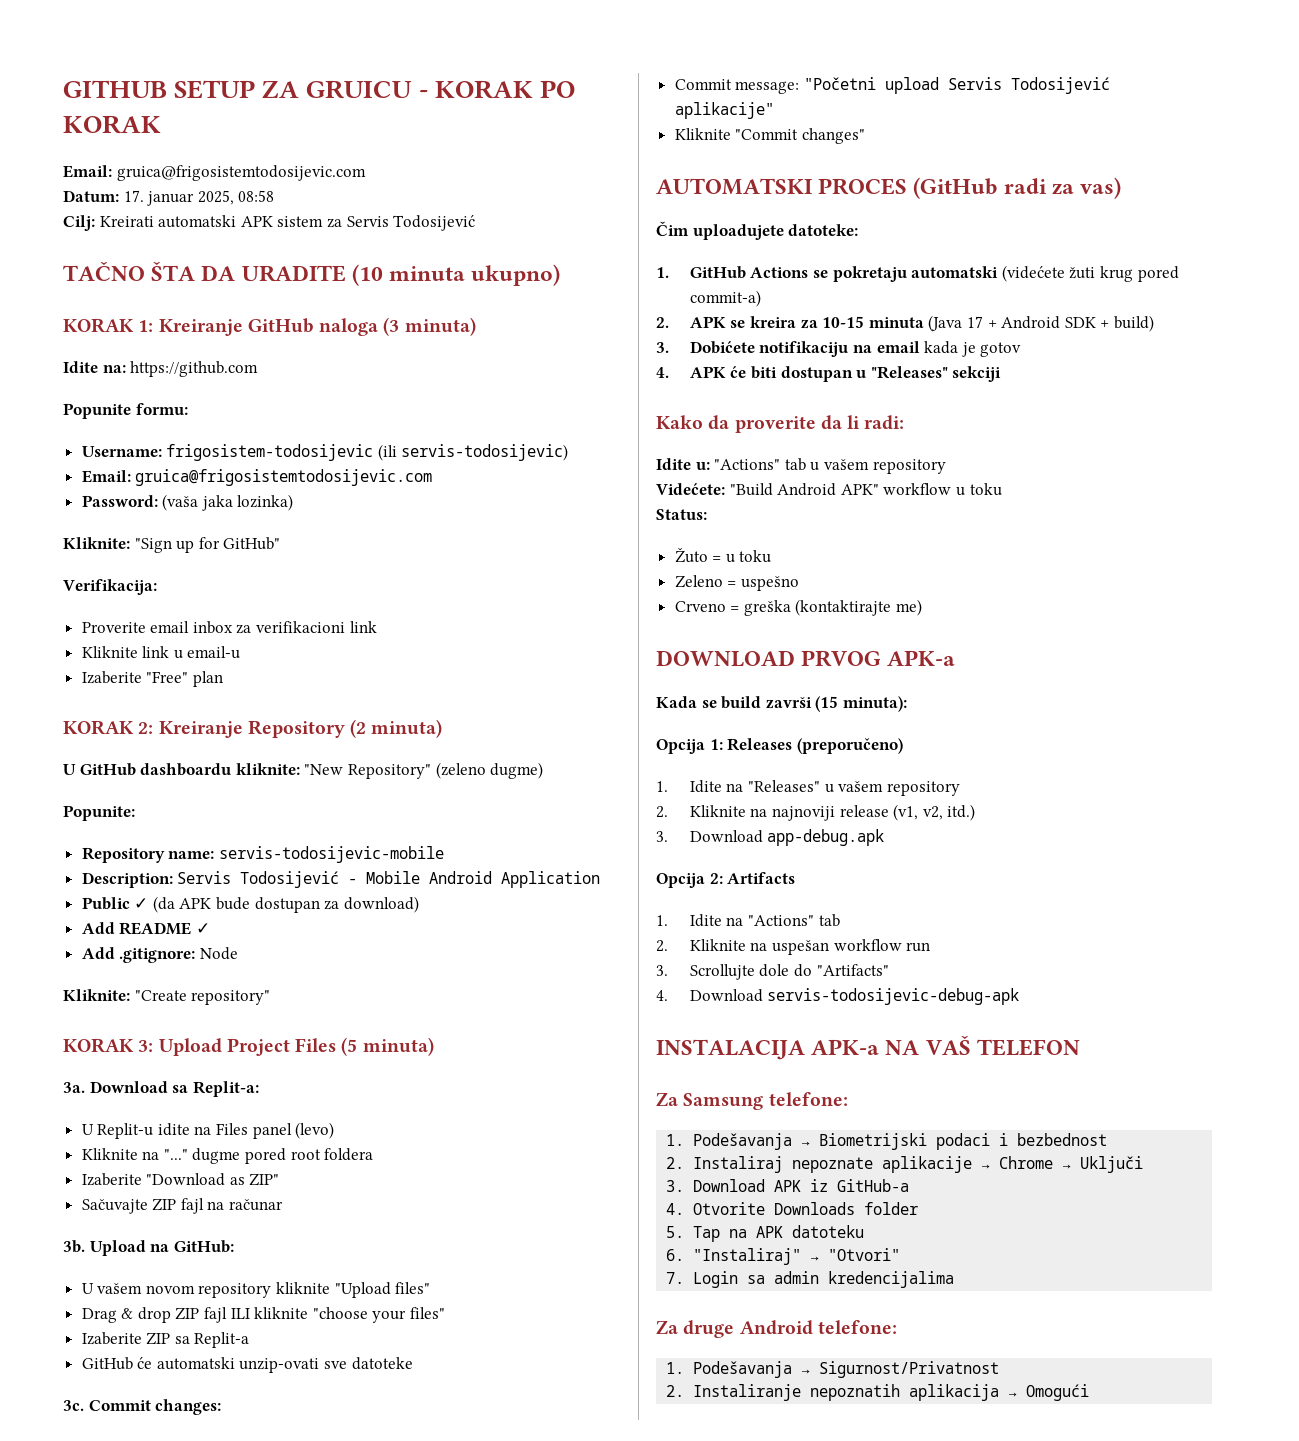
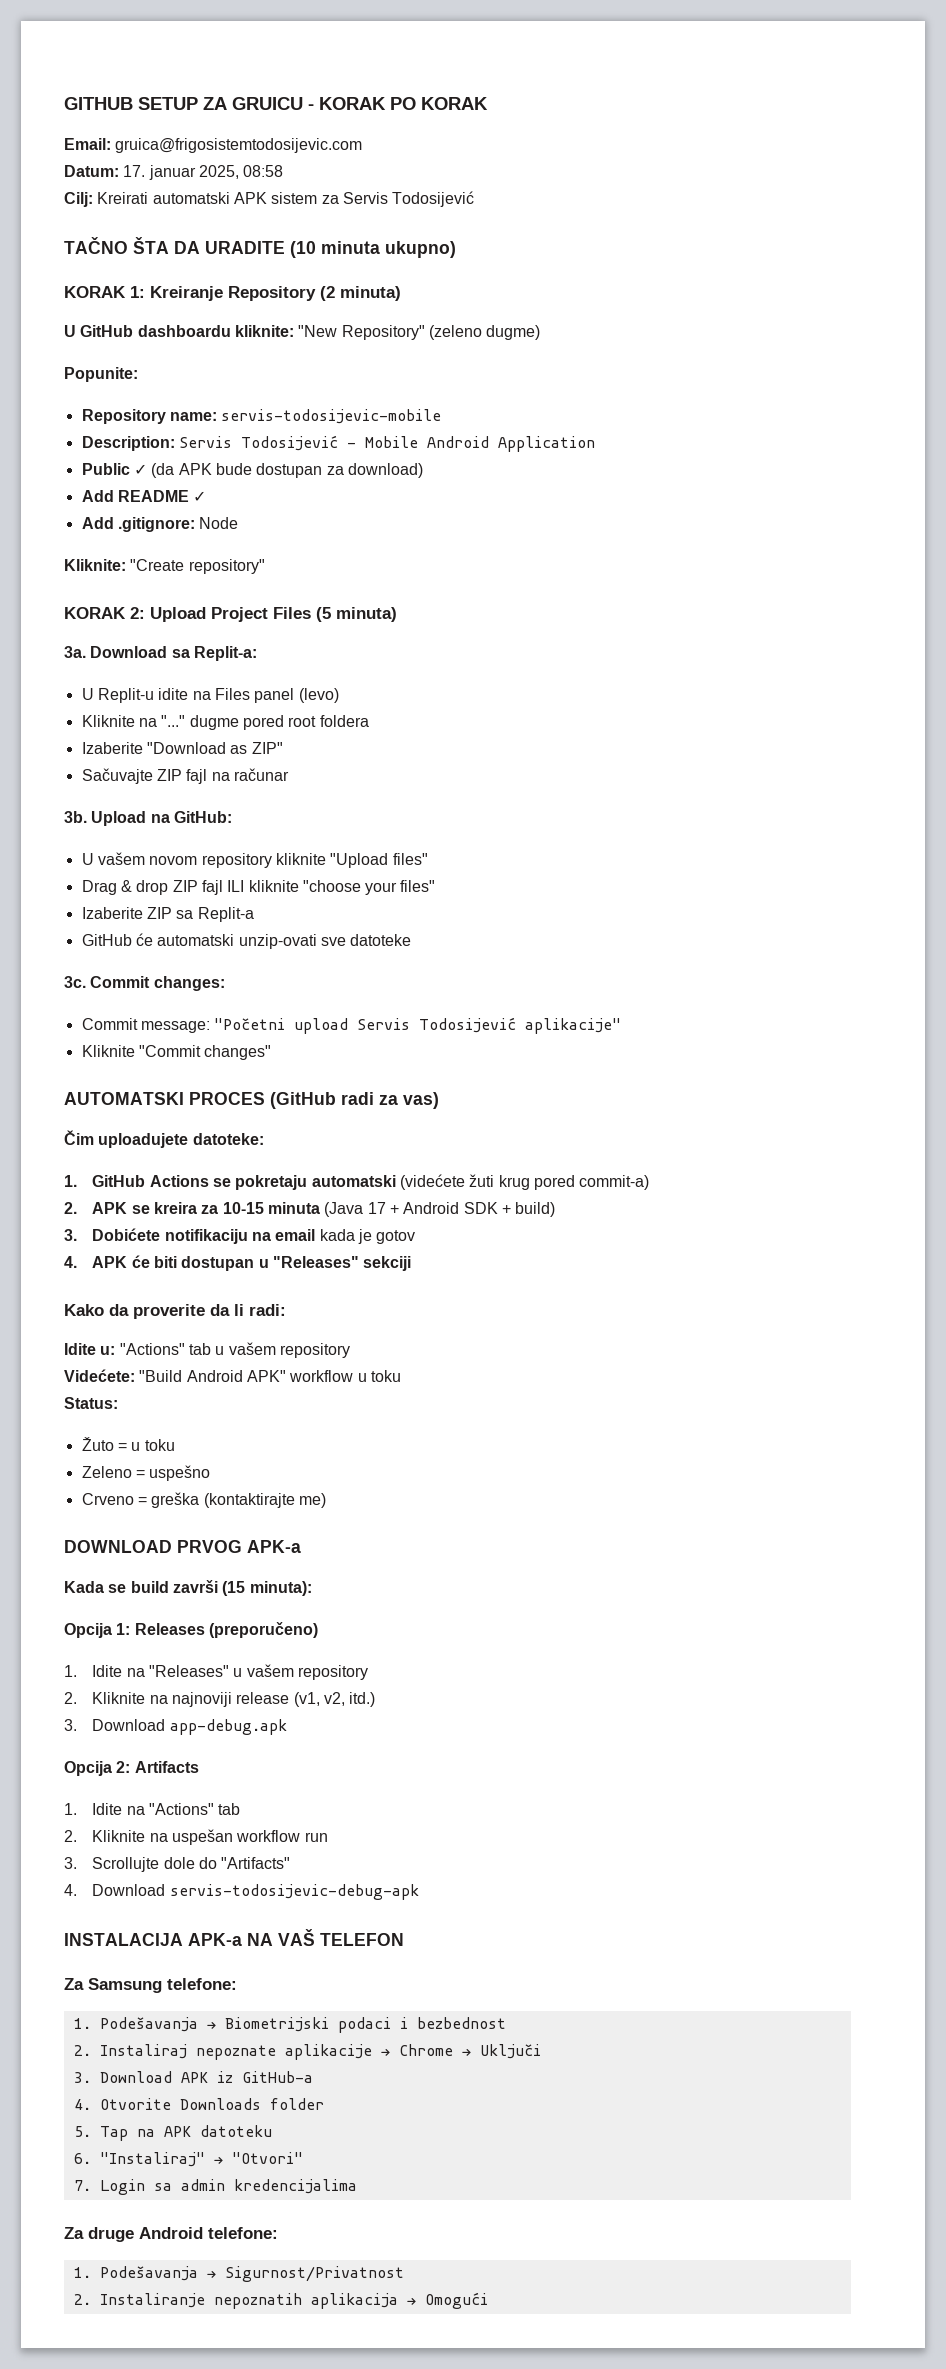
[247,317,476,336] [63,361,259,377] [63,403,188,419] [81,444,569,461] [81,469,433,486] [81,494,294,511] [63,537,281,553] [63,579,157,595] [81,621,377,634] [81,646,241,659] [81,671,223,687] [63,720,243,738] GitHub naloga (3 minuta) // Idite na: https://github.com // Popunite formu: // Username: frigosistem-todosijevic (ili servis-todosijevic) // Email: gruica@frigosistemtodosijevic.com // Password: (vaša jaka lozinka) // Kliknite: "Sign up for GitHub" // Verifikacija: // Proverite email inbox za verifikacioni link // Kliknite link u email-u // Izaberite "Free" plan // KORAK 2: Kreiranje -> (223, 293) none
[138,1040,154,1052] 3: -> [130,607,145,619] 2:

